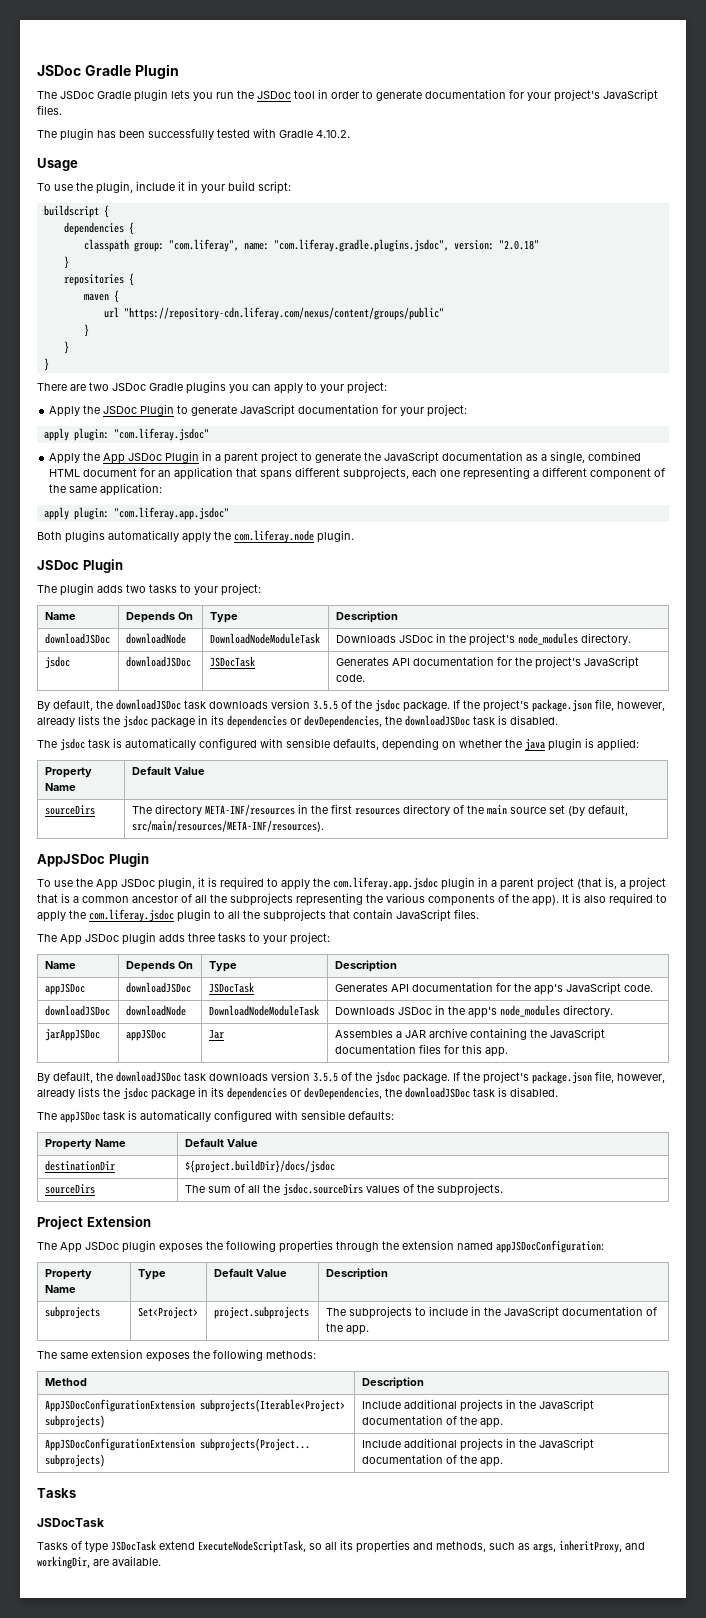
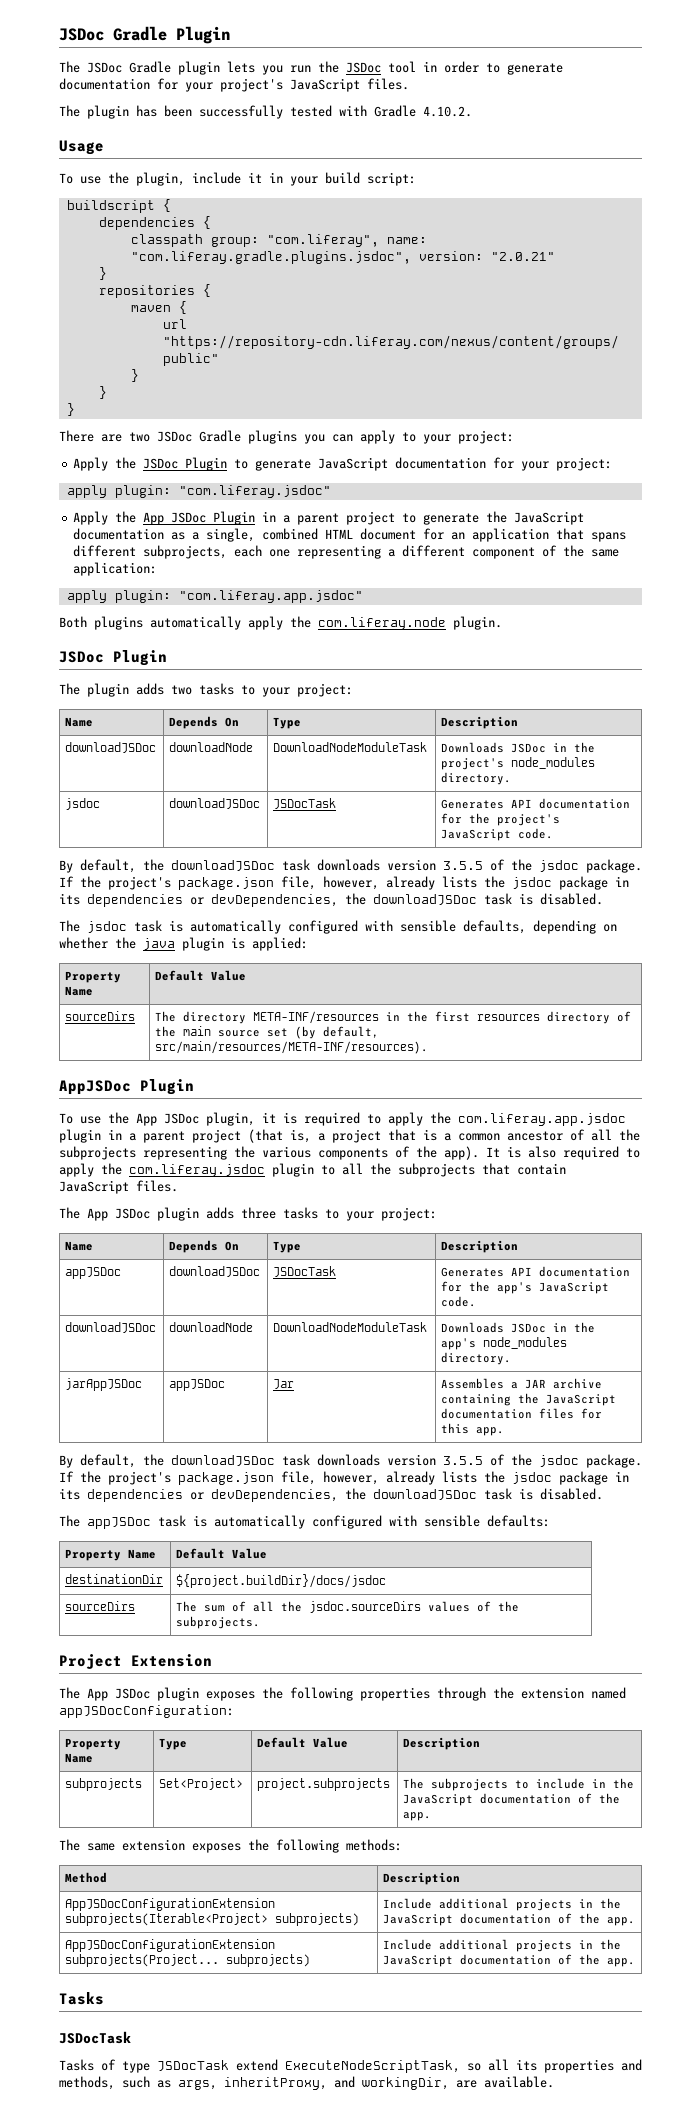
[498,240,539,250] "2.0.18" -> [490,252,555,261] "2.0.21"

